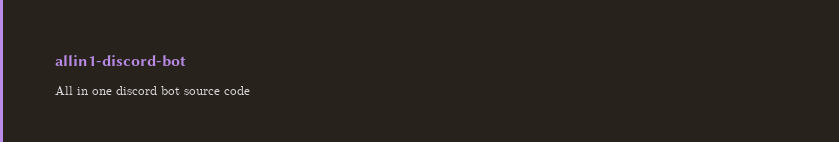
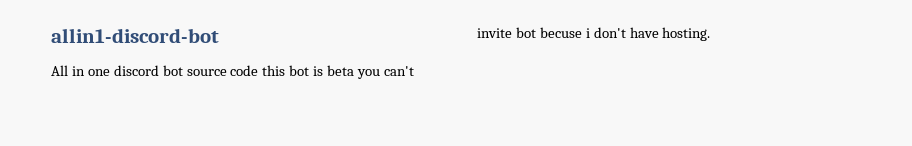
(250, 90) none -> [262,65,414,79] [477,27,711,41] this bot is beta you can't invite bot becuse i don't have hosting.

